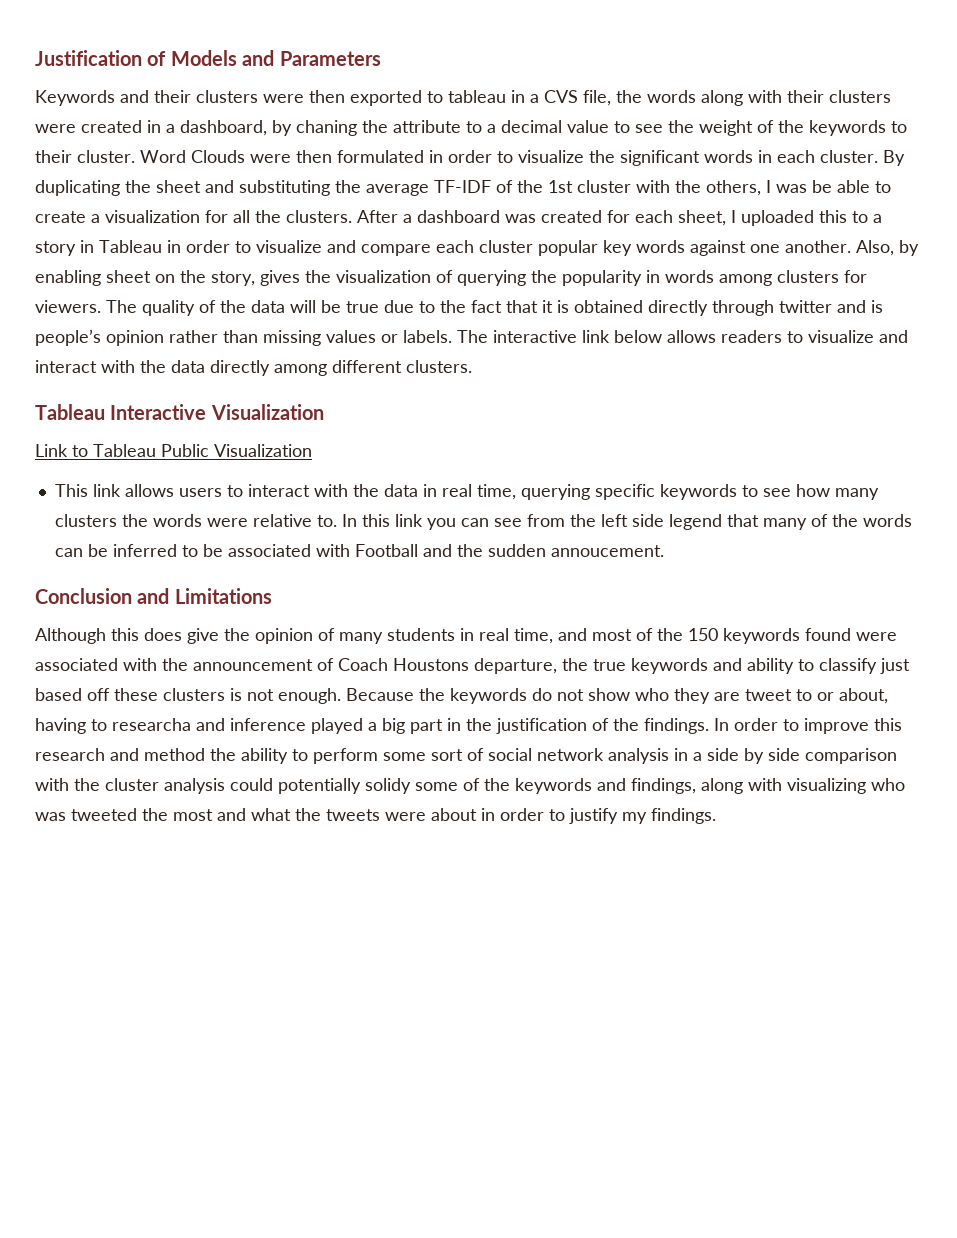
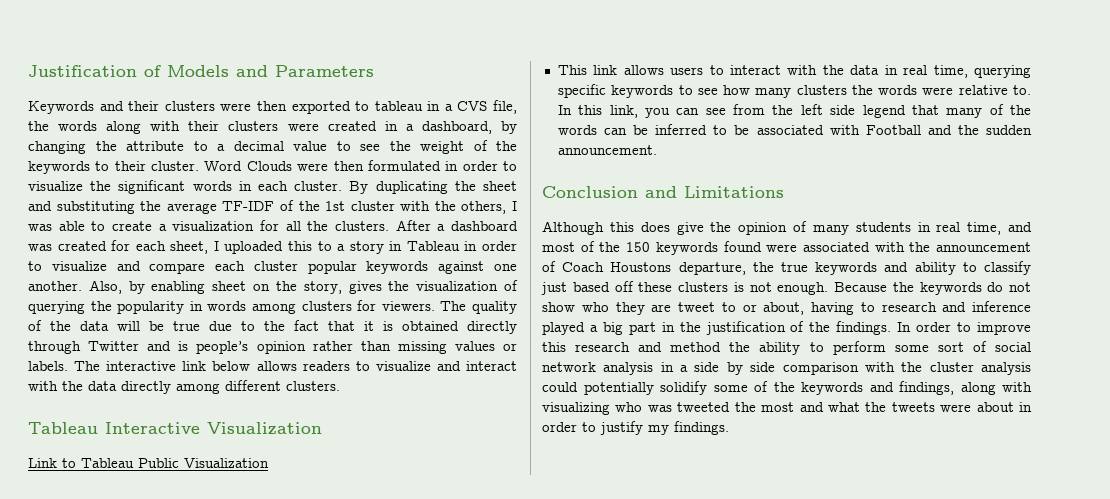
[296,120,357,136] chaning -> [28,141,86,154] changing
[812,180,832,193] be -> (52, 227) none
[603,240,685,256] key words -> [366,261,429,274] keywords
[779,300,832,313] twitter -> [88,341,140,351] Twitter
[394,514,423,527] link -> [609,105,638,118] link,
[550,545,664,557] annoucement. -> [557,145,657,155] announcement.
[112,718,191,731] researcha -> [881,302,937,312] research
[365,778,411,794] solidy -> [660,381,707,395] solidify

